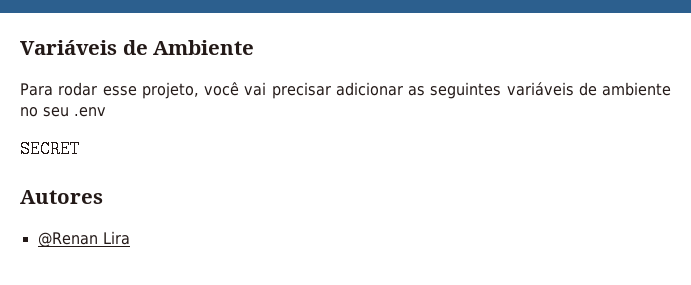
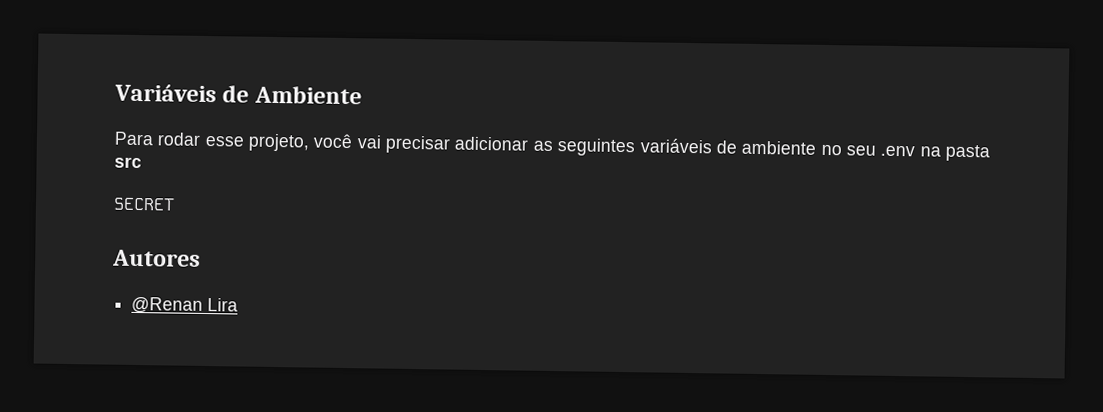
(106, 112) none -> [919,144,991,162] [114,156,142,169] na pasta src

